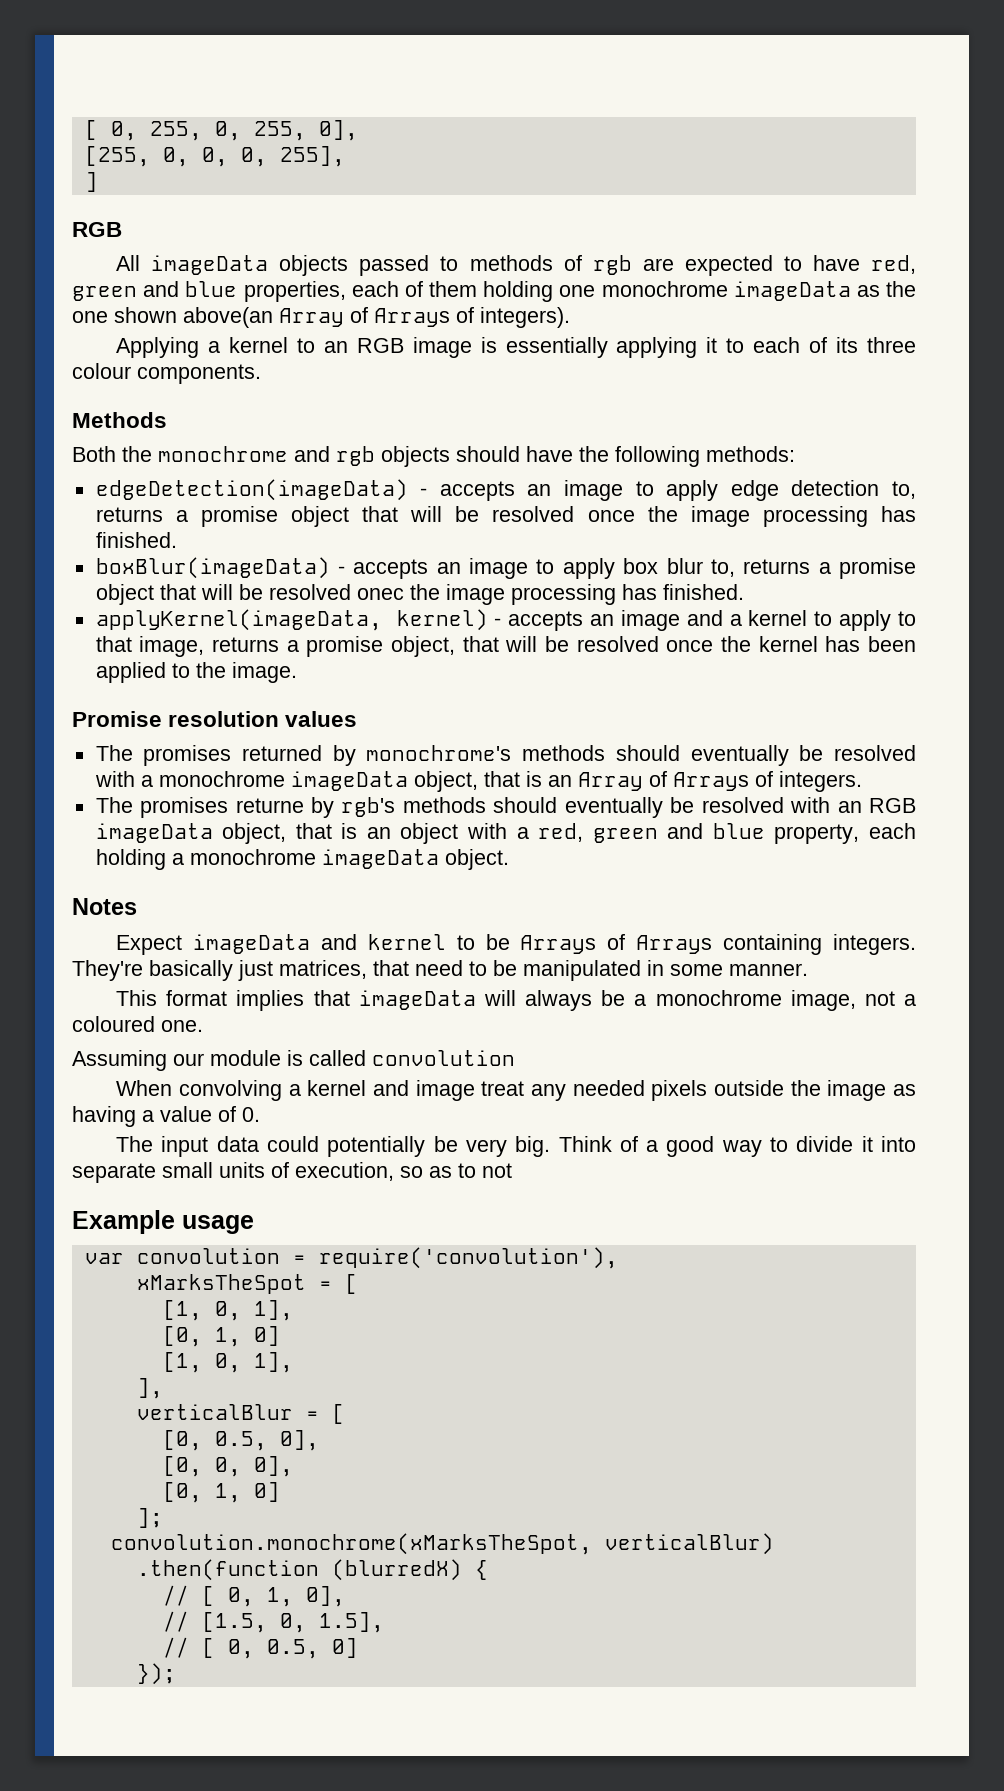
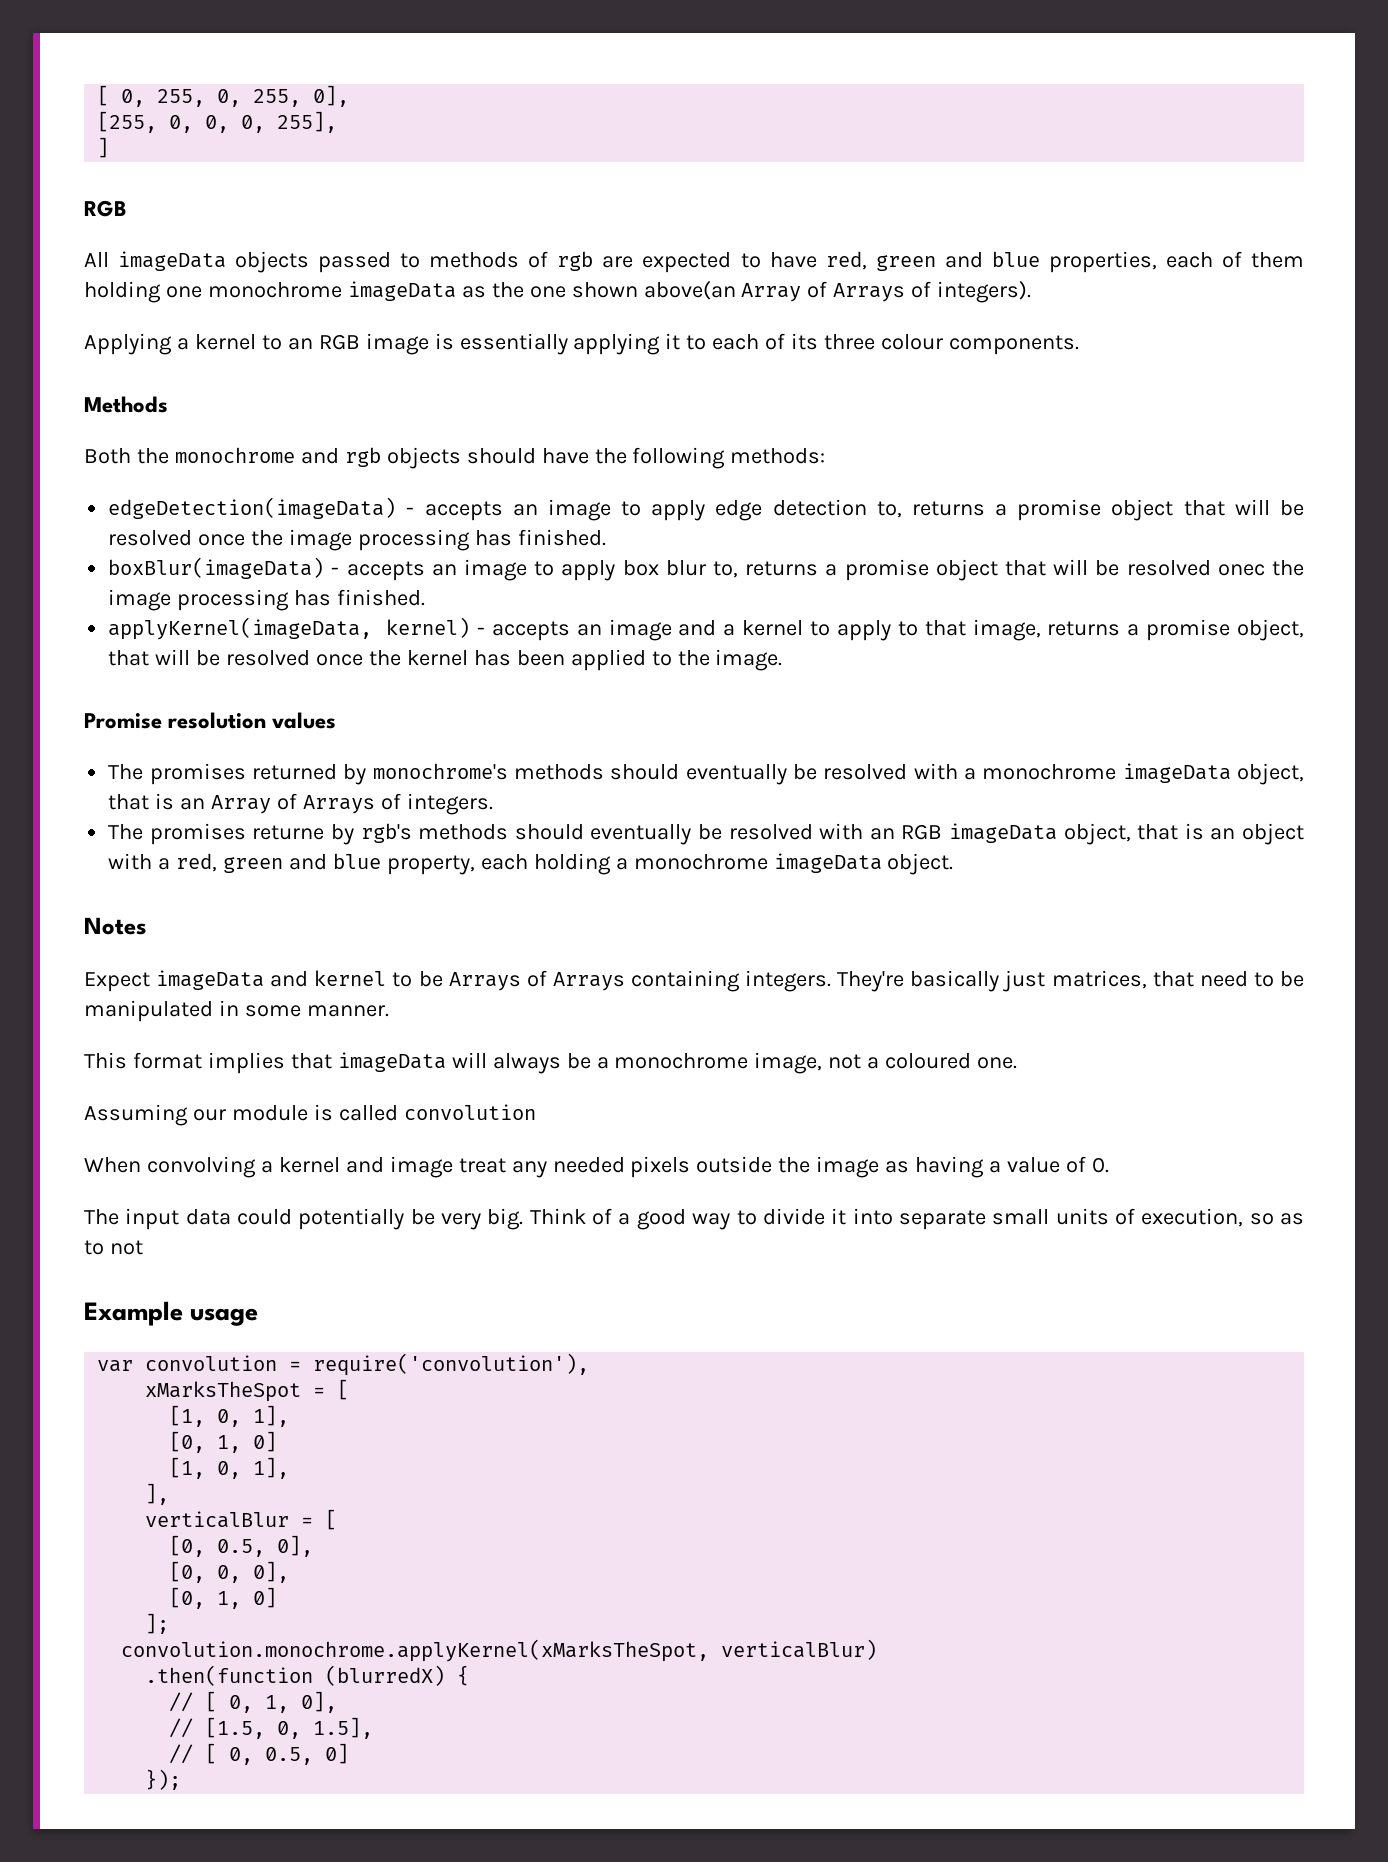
[110,1533,592,1555] convolution.monochrome(xMarksTheSpot, -> [121,1639,710,1662] convolution.monochrome.applyKernel(xMarksTheSpot,

